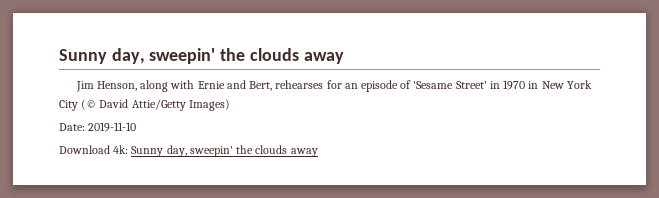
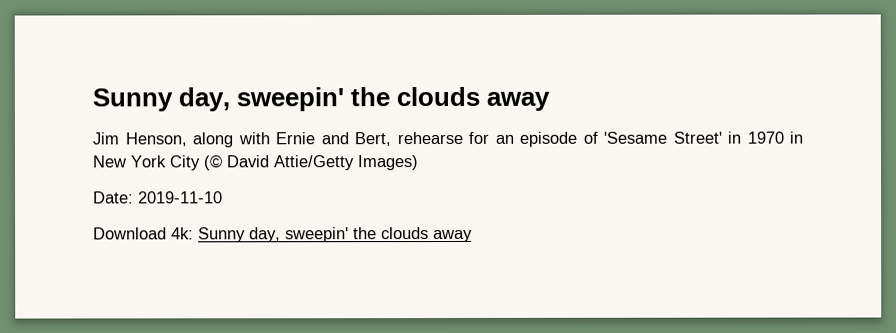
[275,80,324,89] rehearses -> [396,131,463,145] rehearse

